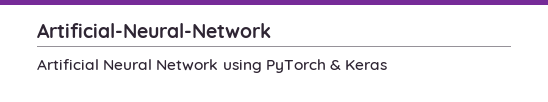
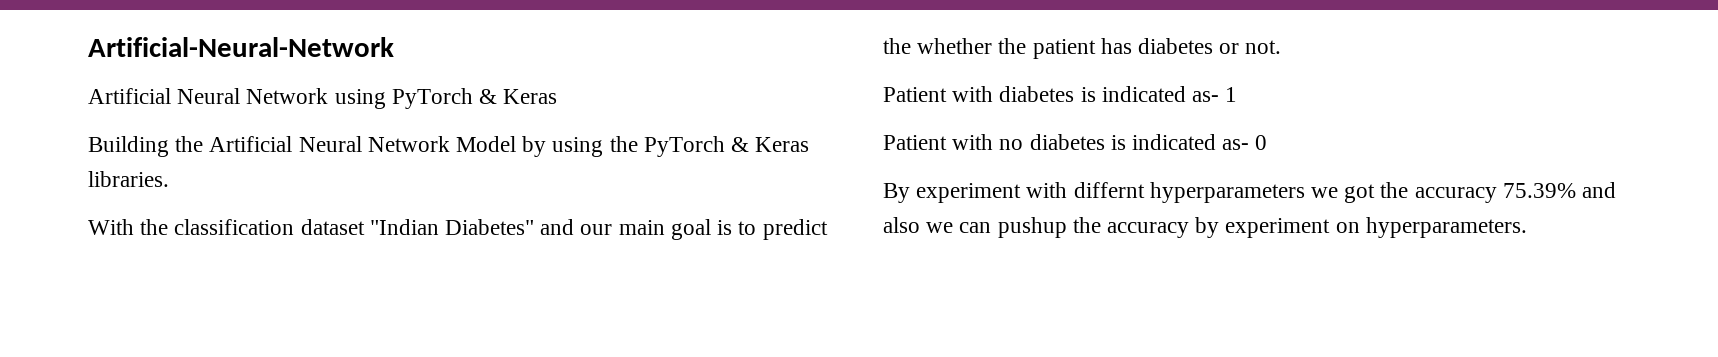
(388, 65) none -> [88,136,810,157] [88,171,169,187] [88,219,828,240] [883,38,1282,59] [883,86,1238,102] [883,134,1268,150] [883,182,1617,203] [883,217,1527,238] // Building the Artificial Neural Network Model by using the PyTorch & Keras libraries. // With the classification dataset "Indian Diabetes" and our main goal is to predict the whether the patient has diabetes or not. // Patient with diabetes is indicated as- 1 // Patient with no diabetes is indicated as- 0 // By experiment with differnt hyperparameters we got the accuracy 75.39% and also we can pushup the accuracy by experiment on hyperparameters.

